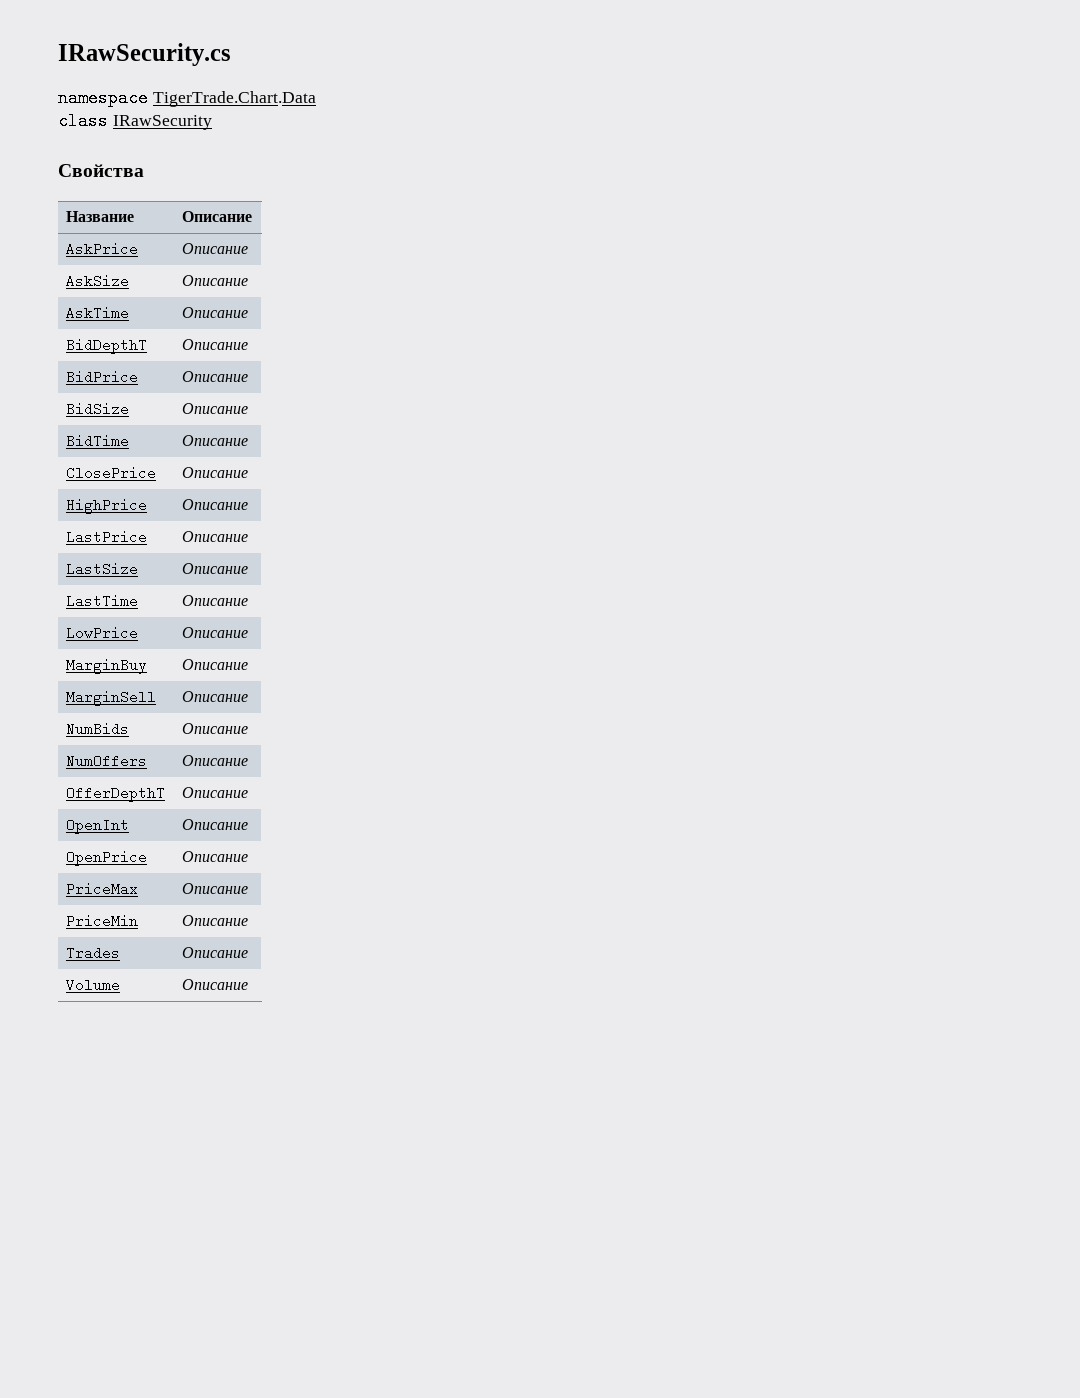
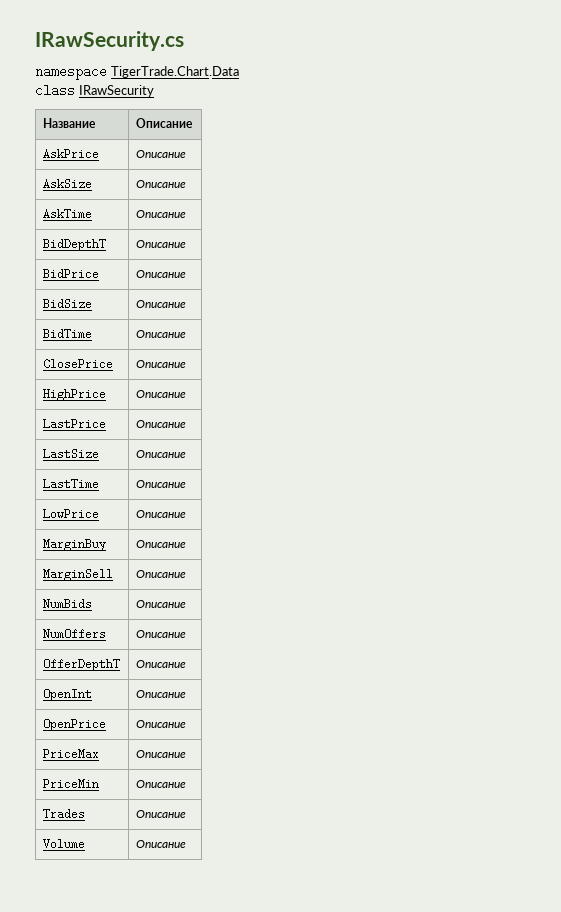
[58,164,144,177] // Свойства -> (154, 91) none

